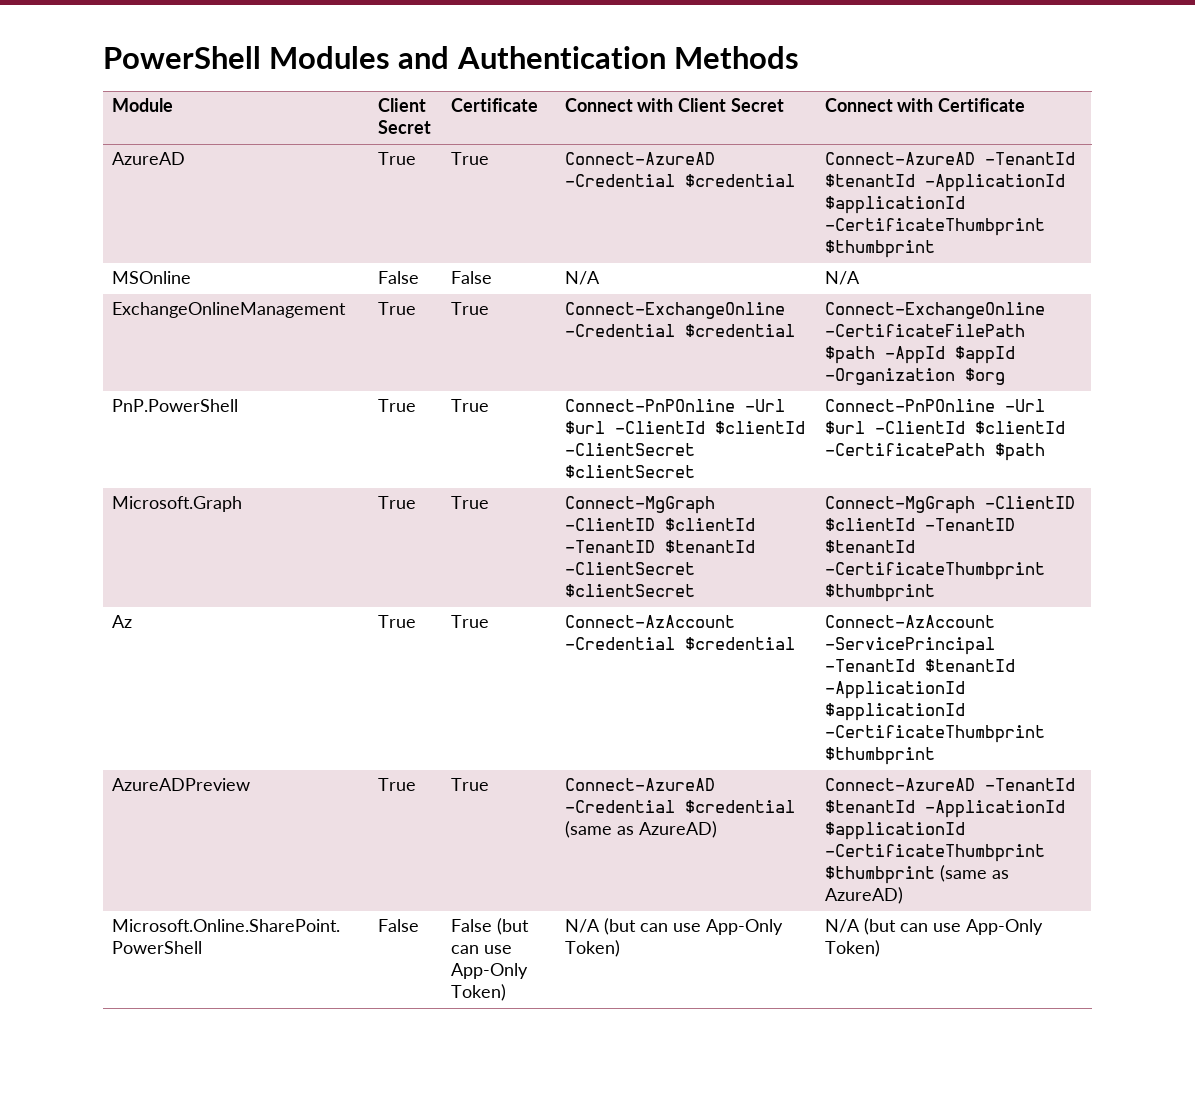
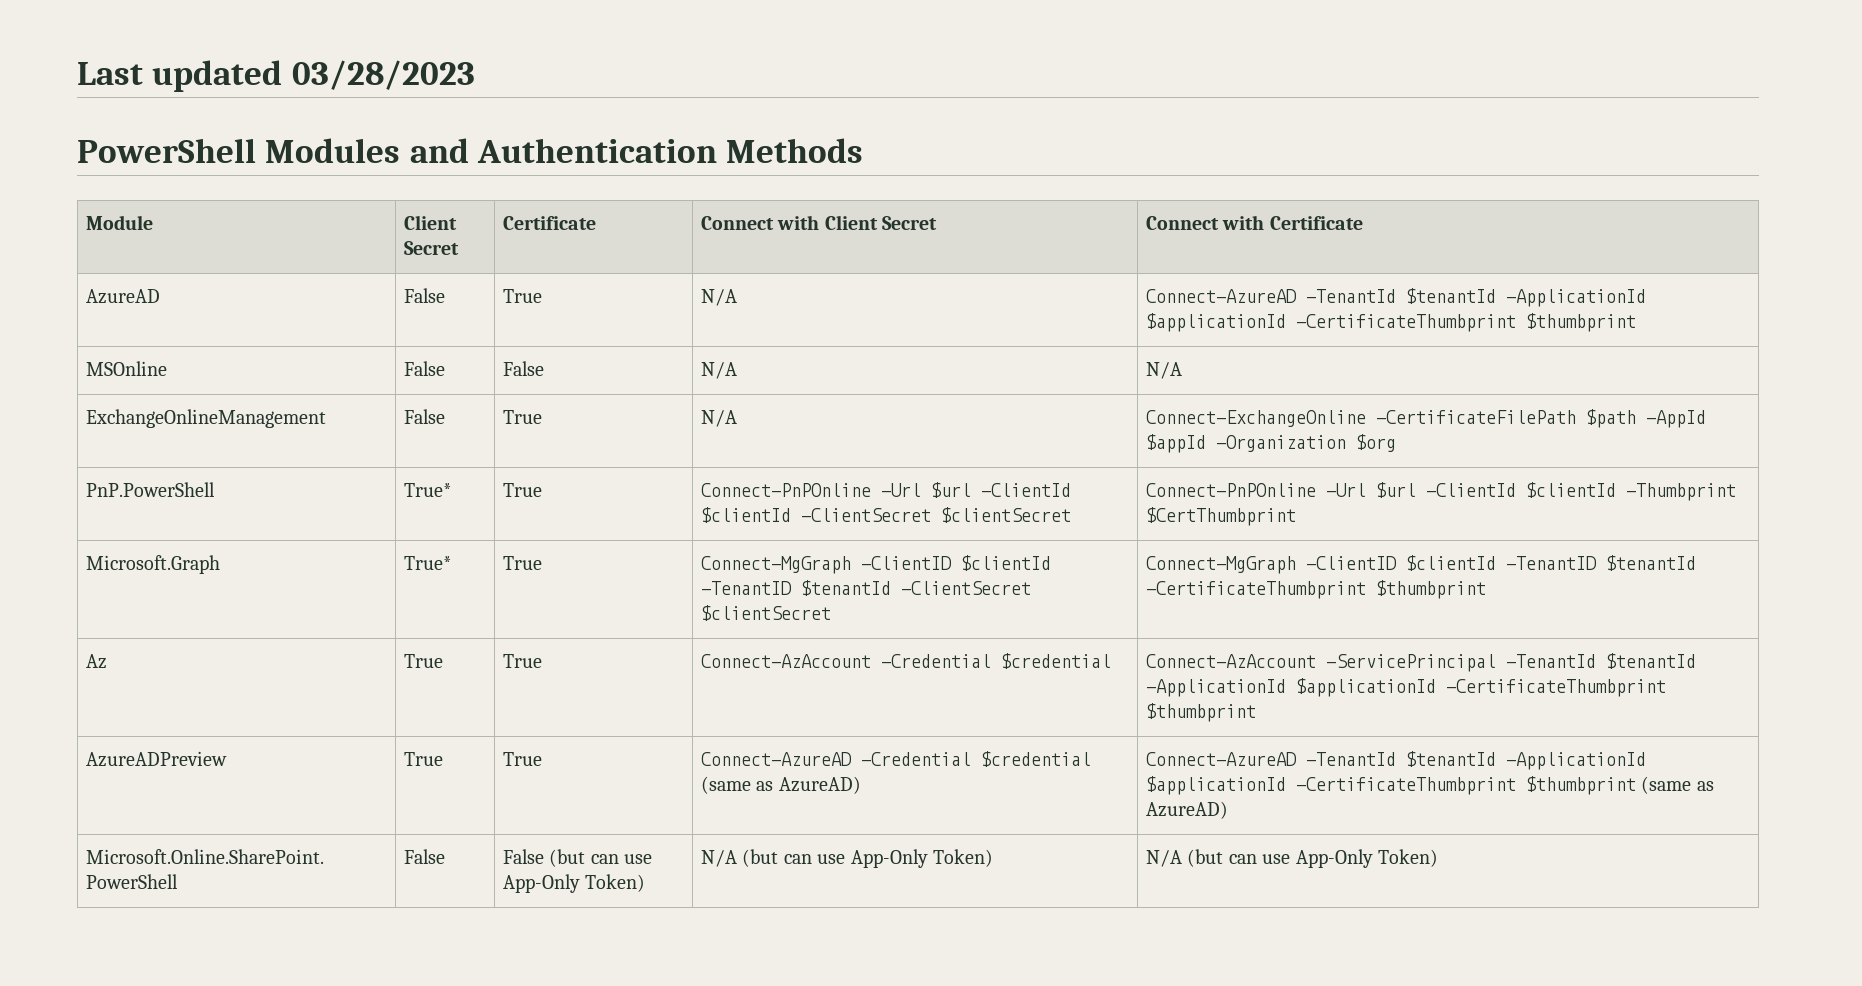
(103, 57) none -> [77,60,475,92] Last updated 03/28/2023 //
[377,152,416,165] [450,152,489,165] [564,152,715,165] [564,174,795,187] True | True | Connect-AzureAD -Credential $credential -> [403,288,445,303] [502,289,542,303] [700,289,737,306] False | True | N/A
[377,302,416,315] [450,302,489,315] [564,302,785,319] [564,324,795,337] True | True | Connect-ExchangeOnline -Credential $credential -> [403,409,445,424] [502,410,542,424] [700,410,737,427] False | True | N/A
[377,399,416,412] True -> [403,483,452,497] True*
[824,443,1045,461] -CertificatePath $path -> [1625,483,1736,501] [1145,507,1296,526] -Thumbprint $CertThumbprint
[377,496,416,509] True -> [403,556,452,570] True*

